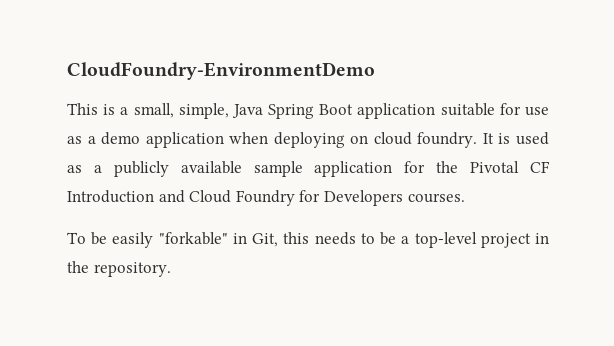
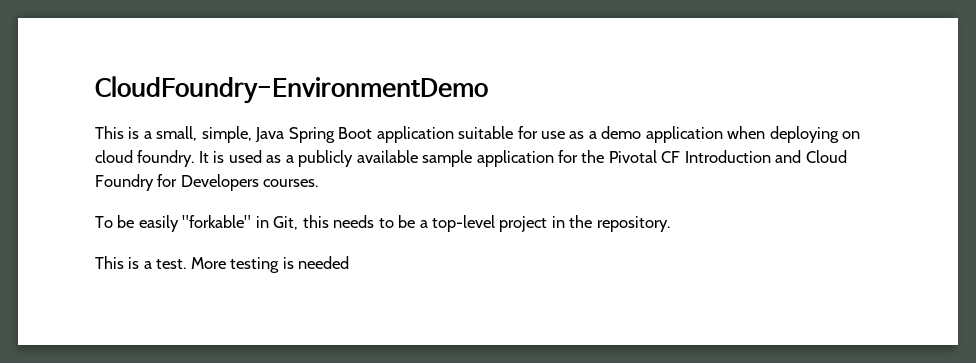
(171, 269) none -> [95,256,350,273] // This is a test. More testing is needed

